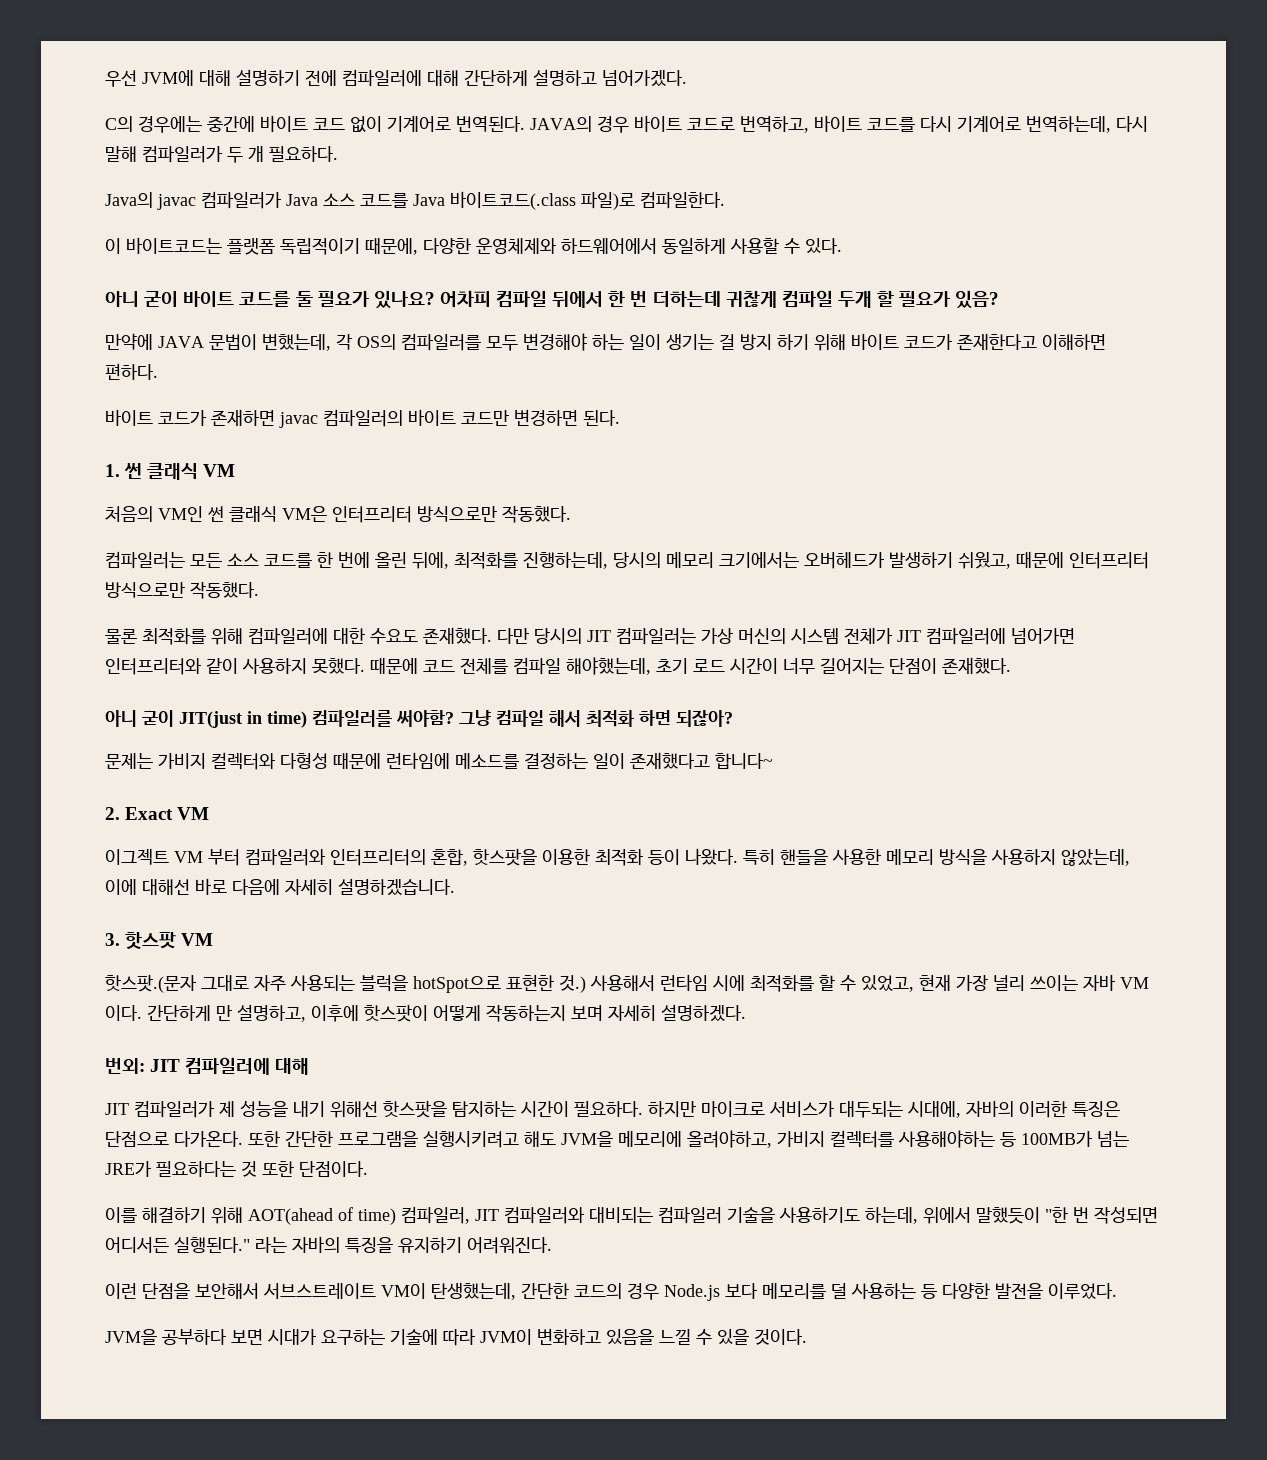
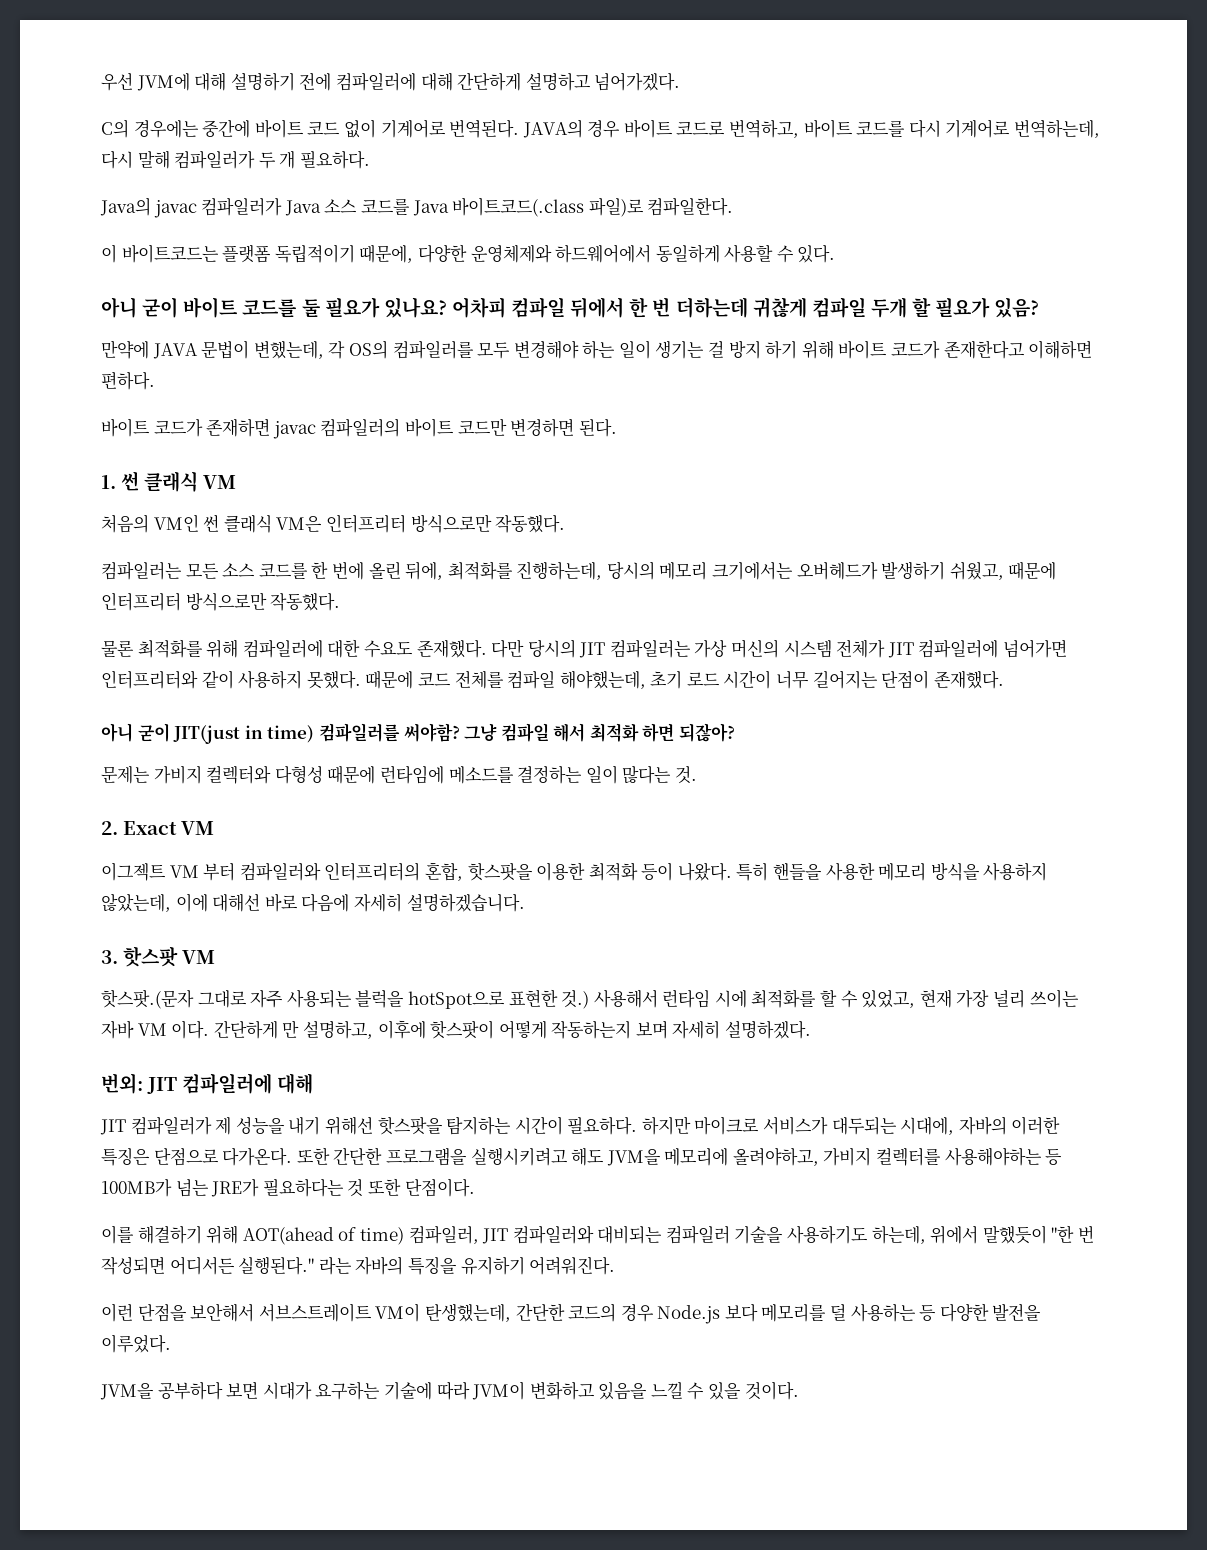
[630,752,773,769] 존재했다고 합니다~ -> [622,766,697,784] 많다는 것.

